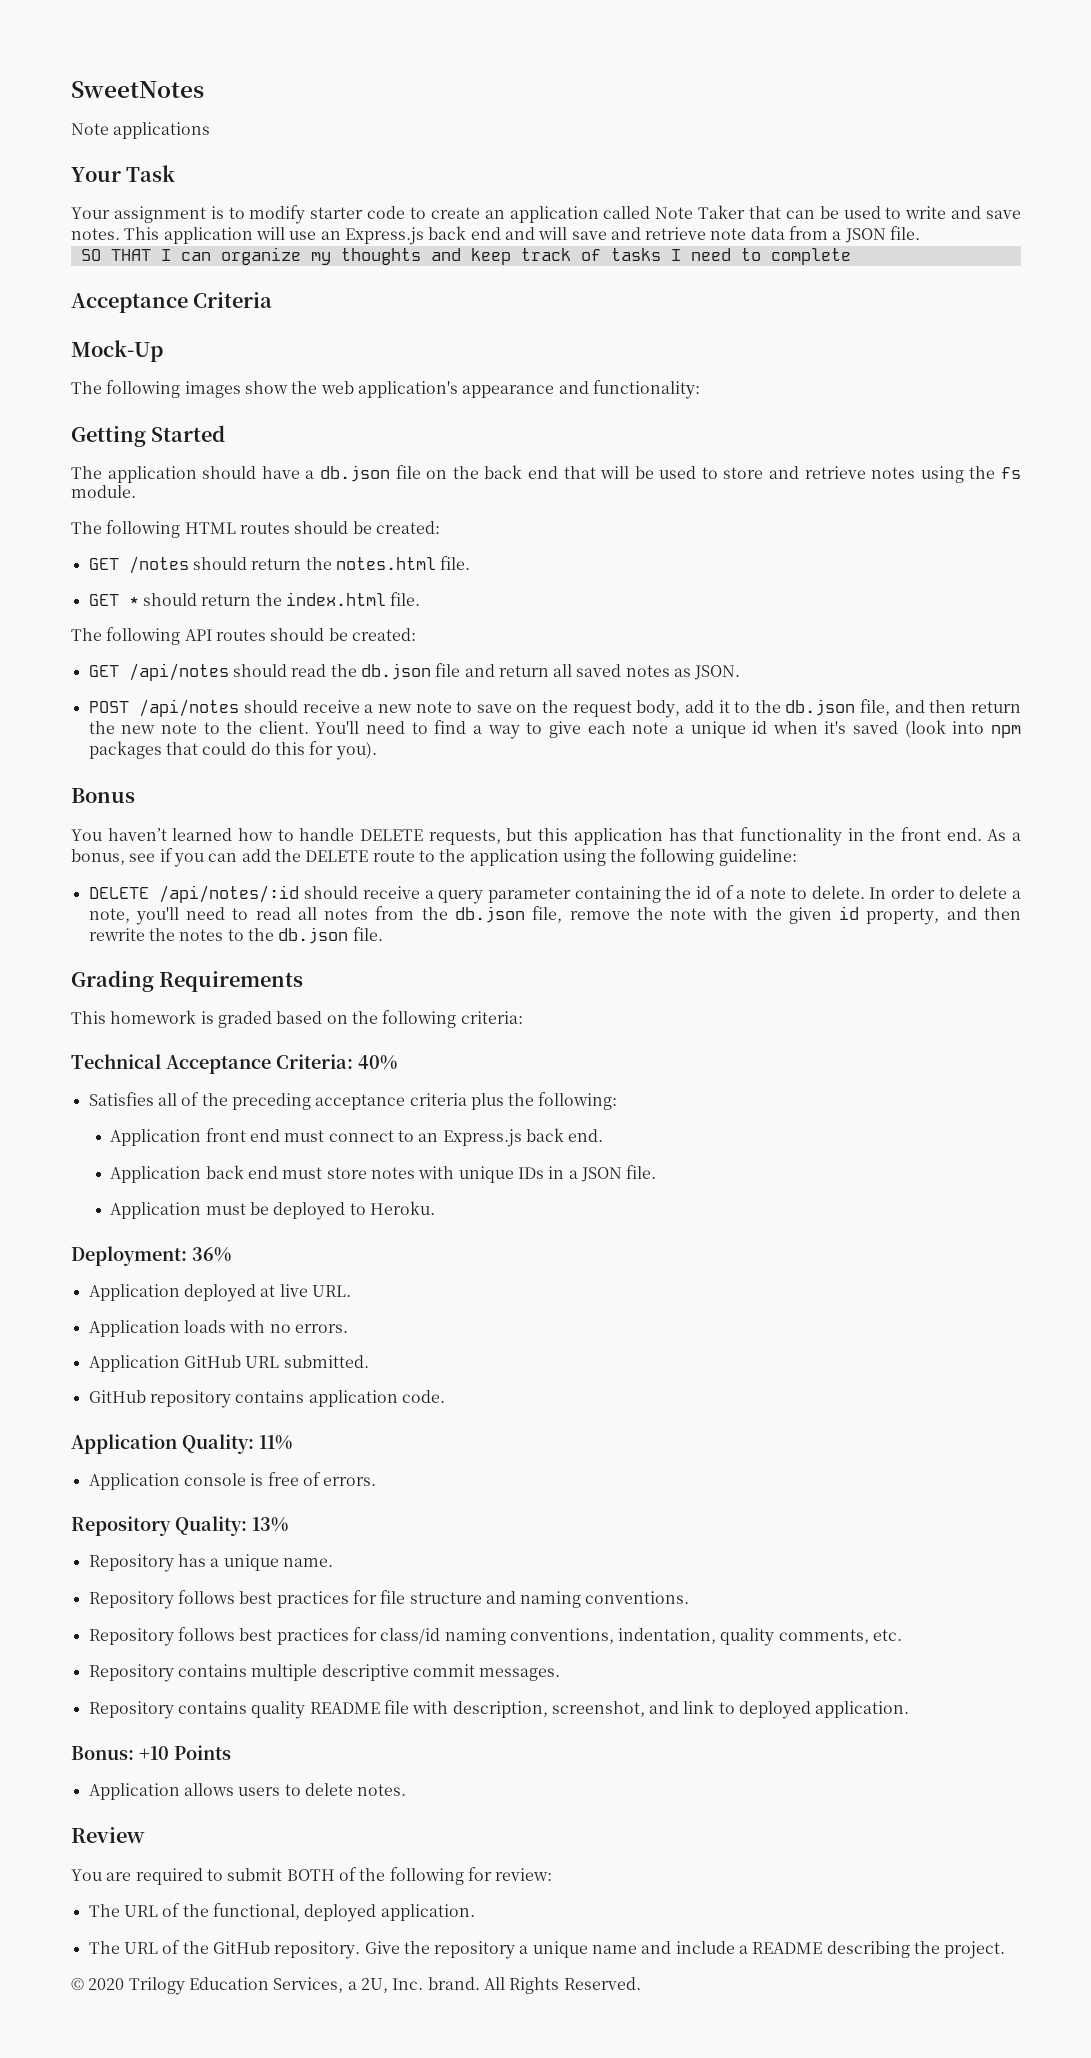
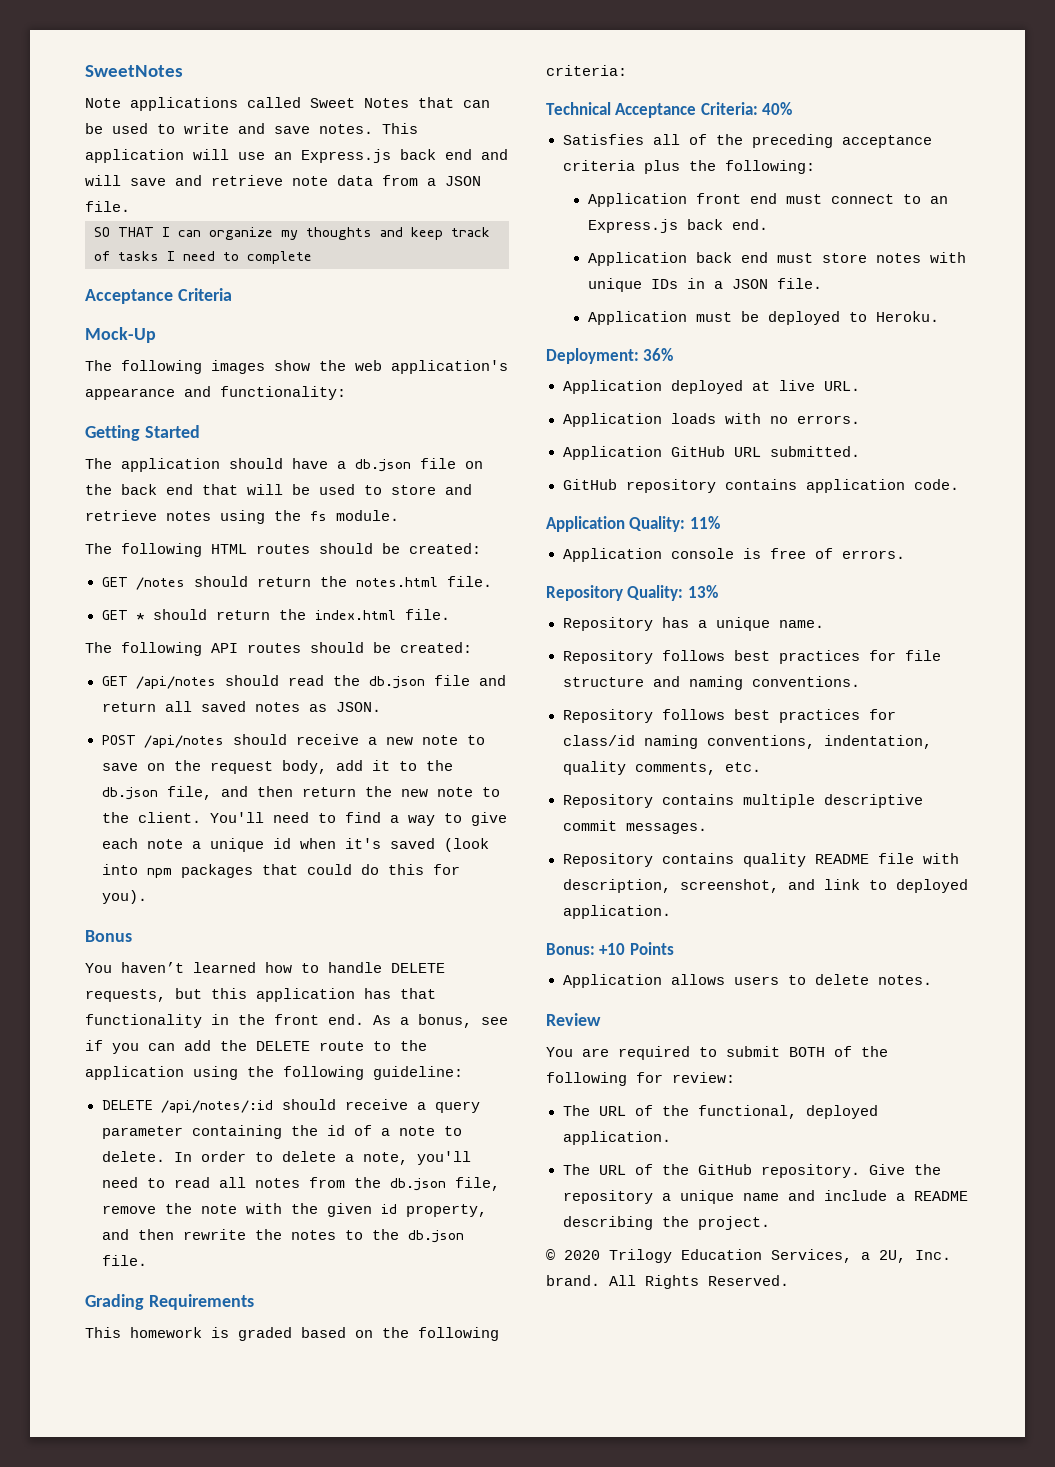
[71,165,176,182] [71,205,746,224] // Your Task // Your assignment is to modify starter code to create an application called Note Taker -> [247,97,409,108] called Sweet Notes

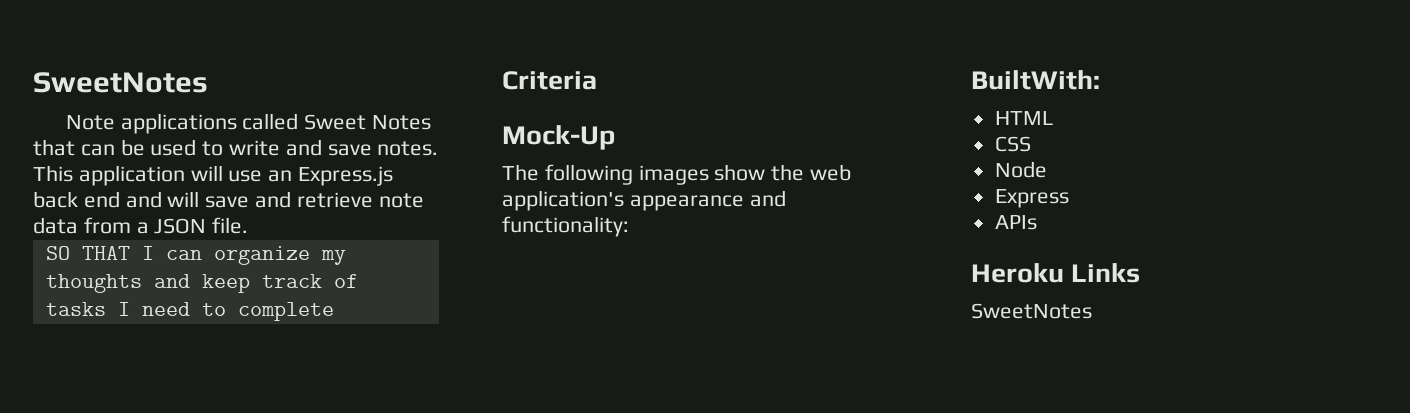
[85,289,173,304] Acceptance -> (334, 311) none
[85,425,200,441] [85,458,483,472] [85,484,472,495] [85,510,399,524] [85,543,481,557] [101,576,492,590] [101,609,450,620] [85,642,472,656] [101,675,506,689] [101,701,381,712] [101,734,485,748] [101,760,453,774] [101,786,500,800] [101,812,507,826] [101,838,489,852] [101,864,460,878] [101,890,147,904] [85,930,132,942] [85,962,445,973] [85,988,436,1002] [85,1014,508,1028] [85,1040,427,1054] [85,1066,463,1080] [101,1099,480,1113] [101,1125,462,1139] [101,1151,471,1165] [101,1177,500,1191] [101,1203,487,1217] [101,1229,464,1243] [101,1255,147,1266] [85,1294,254,1310] [85,1327,499,1341] [546,65,627,76] [546,102,793,118] [562,134,932,148] [562,160,815,174] [587,193,948,207] [587,219,768,233] [587,252,966,266] [587,278,822,292] [587,311,939,325] [546,348,674,364] [562,380,860,394] [562,413,860,427] [562,446,860,460] [562,479,959,493] [546,516,720,532] [562,548,905,562] [546,585,718,601] [562,617,824,631] [562,650,941,664] [562,676,860,690] [562,709,896,723] [562,735,932,749] [562,761,761,775] [562,794,923,808] [562,820,707,834] [562,853,959,867] [562,879,968,893] [562,905,671,919] [546,942,674,955] [562,974,932,988] [546,1013,601,1026] [546,1046,888,1060] [546,1072,735,1086] [562,1105,878,1119] [562,1131,671,1145] [562,1164,941,1178] [562,1190,968,1204] [562,1216,770,1230] [546,1249,951,1263] [546,1275,789,1289] Getting Started // The application should have a db.json file on the back end that will be used to store and retrieve notes using the fs module. // The following HTML routes should be created: // GET /notes should return the notes.html file. // GET * should return the index.html file. // The following API routes should be created: // GET /api/notes should read the db.json file and return all saved notes as JSON. // POST /api/notes should receive a new note to save on the request body, add it to the db.json file, and then return the new note to the client. You'll need to find a way to give each note a unique id when it's saved (look into npm packages that could do this for you). // Bonus // You haven’t learned how to handle DELETE requests, but this application has that functionality in the front end. As a bonus, see if you can add the DELETE route to the application using the following guideline: // DELETE /api/notes/:id should receive a query parameter containing the id of a note to delete. In order to delete a note, you'll need to read all notes from the db.json file, remove the note with the given id property, and then rewrite the notes to the db.json file. // Grading Requirements // This homework is graded based on the following criteria: // Technical Acceptance Criteria: 40% // Satisfies all of the preceding acceptance criteria plus the following: // Application front end must connect to an Express.js back end. // Application back end must store notes with unique IDs in a JSON file. // Application must be deployed to Heroku. // Deployment: 36% // Application deployed at live URL. // Application loads with no errors. // Application GitHub URL submitted. // GitHub repository contains application code. // Application Quality: 11% // Application console is free of errors. // Repository Quality: 13% // Repository has a unique name. // Repository follows best practices for file structure and naming conventions. // Repository follows best practices for class/id naming conventions, indentation, quality comments, etc. // Repository contains multiple descriptive commit messages. // Repository contains quality README file with description, screenshot, and link to deployed application. // Bonus: +10 Points // Application allows users to delete notes. // Review // You are required to submit BOTH of the following for review: // The URL of the functional, deployed application. // The URL of the GitHub repository. Give the repository a unique name and include a README describing the project. // © 2020 Trilogy Education Services, a 2U, Inc. brand. All Rights Reserved. -> [971,70,1100,90] [994,111,1053,125] [994,136,1031,152] [994,161,1047,178] [994,189,1069,208] [994,215,1037,230] [971,263,1141,283] [971,303,1092,319] BuiltWith: // HTML // CSS // Node // Express // APIs // Heroku Links // SweetNotes

